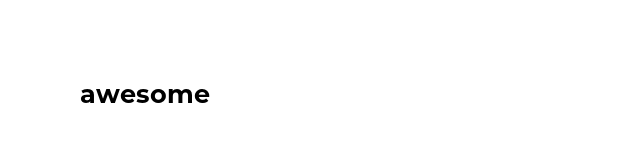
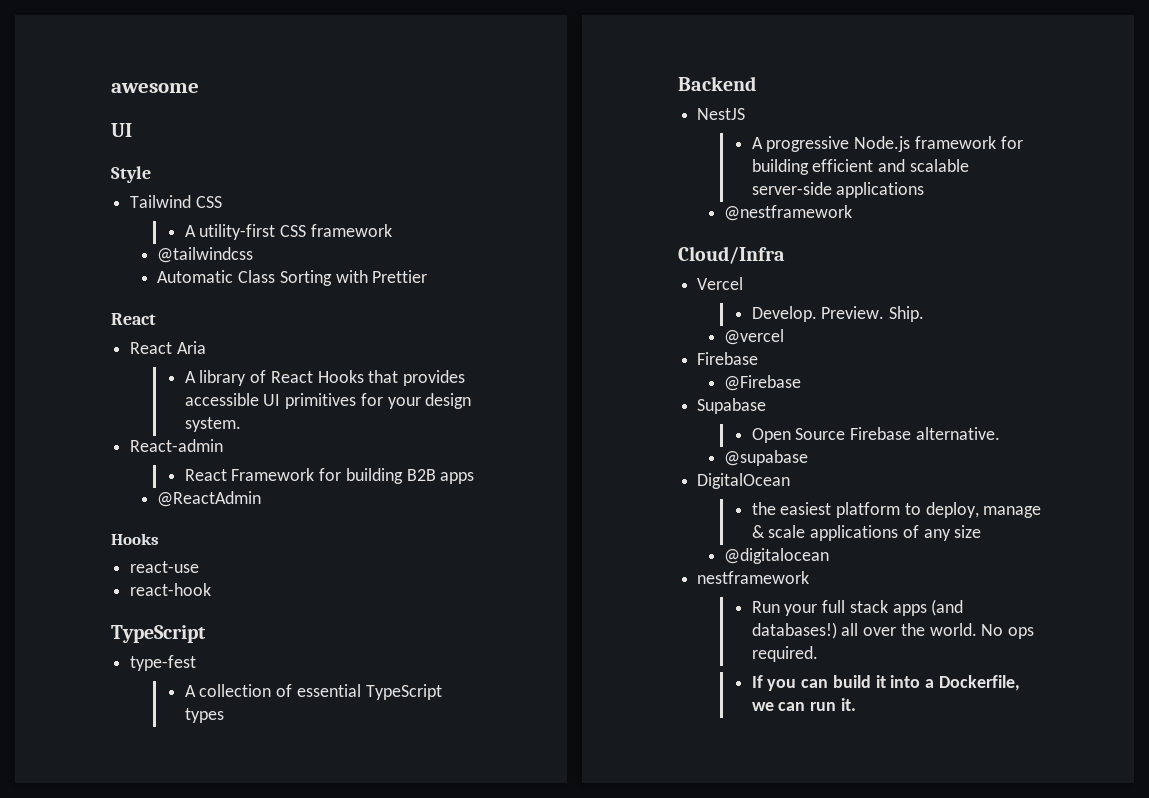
(210, 96) none -> [111,123,132,137] [111,166,151,183] [130,195,222,208] [184,224,392,240] [157,247,254,263] [157,270,428,286] [111,313,156,325] [130,341,206,354] [184,370,466,386] [184,393,472,409] [184,417,241,432] [130,439,224,452] [184,468,475,484] [157,491,262,507] [111,533,159,545] [130,561,200,573] [130,583,212,596] [111,625,206,643] [130,655,197,671] [184,684,442,700] [184,708,224,723] [678,76,756,91] [697,108,746,120] [751,136,1023,152] [751,159,969,175] [751,182,925,198] [724,205,853,221] [678,246,785,264] [697,277,744,290] [751,306,925,322] [724,329,785,345] [697,352,759,365] [724,375,802,391] [697,398,767,414] [751,427,1000,443] [724,450,809,466] [697,473,791,489] [751,502,1042,518] [751,525,982,541] [724,548,830,564] [697,571,810,584] [751,599,964,616] [751,622,1035,639] [751,646,818,662] [751,675,1020,691] [751,698,856,711] // UI // Style // Tailwind CSS // A utility-first CSS framework // @tailwindcss // Automatic Class Sorting with Prettier // React // React Aria // A library of React Hooks that provides accessible UI primitives for your design system. // React-admin // React Framework for building B2B apps // @ReactAdmin // Hooks // react-use // react-hook // TypeScript // type-fest // A collection of essential TypeScript types // Backend // NestJS // A progressive Node.js framework for building efficient and scalable server-side applications // @nestframework // Cloud/Infra // Vercel // Develop. Preview. Ship. // @vercel // Firebase // @Firebase // Supabase // Open Source Firebase alternative. // @supabase // DigitalOcean // the easiest platform to deploy, manage & scale applications of any size // @digitalocean // nestframework // Run your full stack apps (and databases!) all over the world. No ops required. // If you can build it into a Dockerfile, we can run it.

